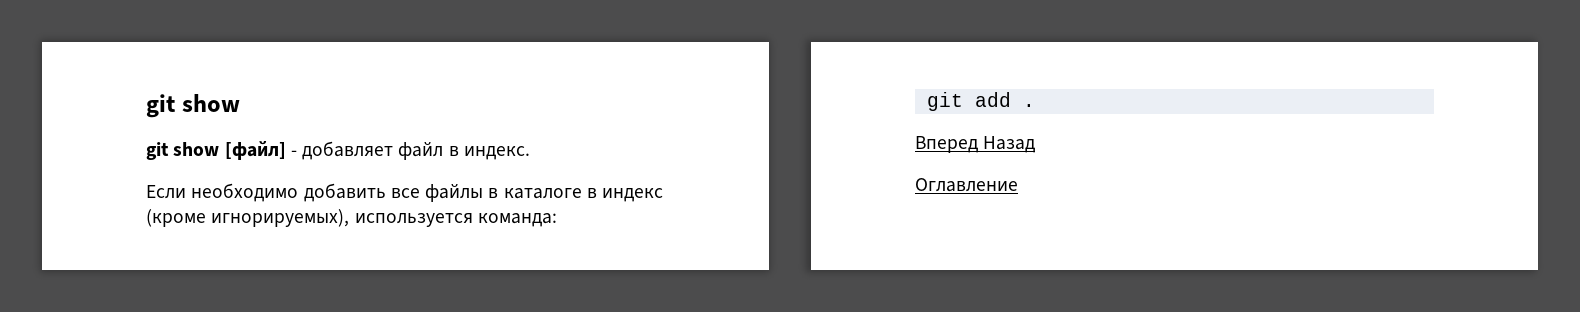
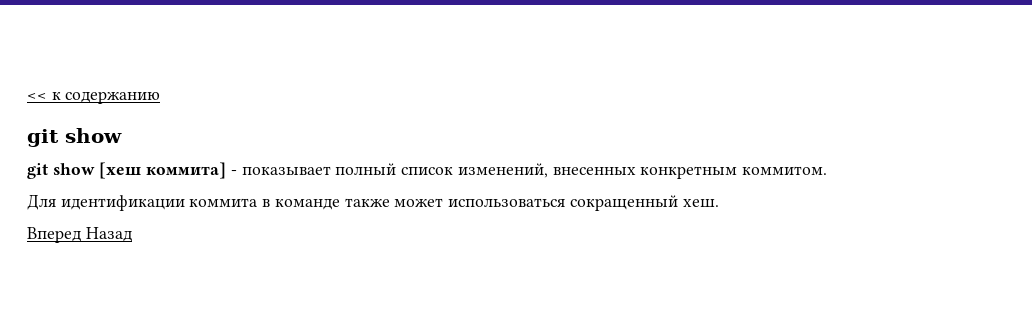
(146, 106) none -> [27,91,161,104] << к содержанию //
[224,141,530,160] [146,183,664,202] [146,209,557,227] [926,92,1035,111] [файл] - добавляет файл в индекс. // Если необходимо добавить все файлы в каталоге в индекс (кроме игнорируемых), используется команда: // git add . -> [99,162,827,179] [27,194,719,211] [хеш коммита] - показывает полный список изменений, внесенных конкретным коммитом. // Для идентификации коммита в команде также может использоваться сокращенный хеш.
[915,178,1018,192] // Оглавление -> (132, 234) none

